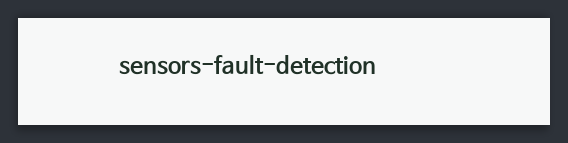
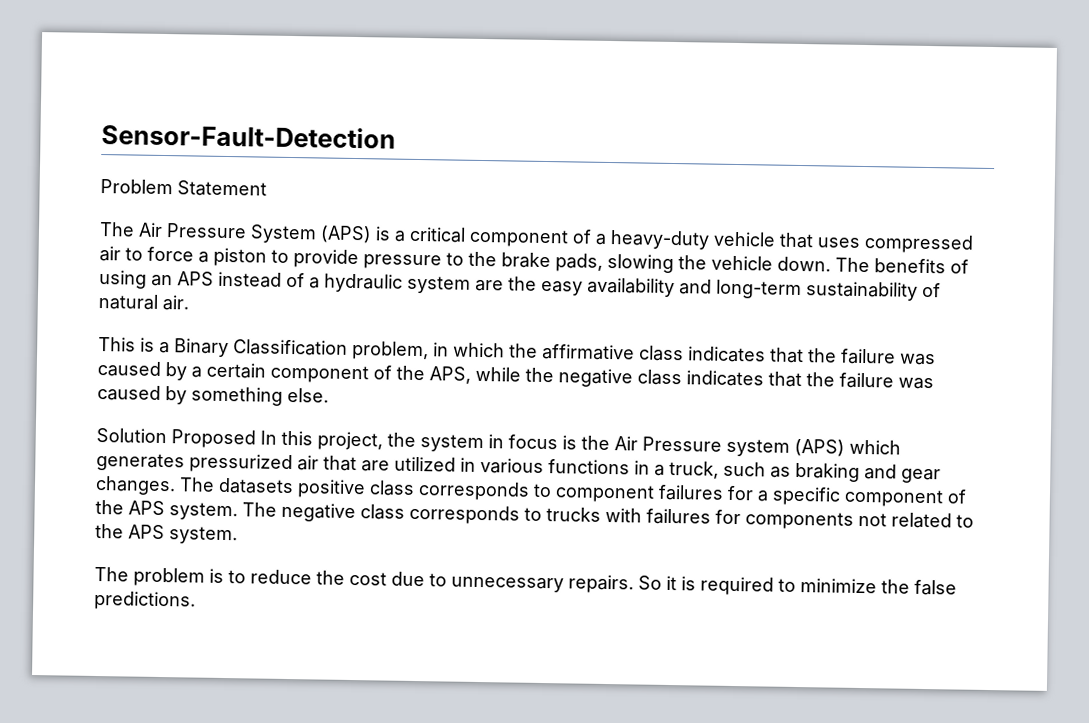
[119,54,376,75] sensors-fault-detection -> [101,124,396,149] [100,179,267,197] [99,222,974,254] [99,246,969,274] [99,269,941,301] [98,293,189,311] [98,336,936,366] [97,360,934,390] [97,384,329,406] [96,427,901,457] [96,452,941,484] [95,475,967,508] [95,499,974,530] [95,523,238,545] [94,566,957,596] [94,590,196,611] Sensor-Fault-Detection // Problem Statement // The Air Pressure System (APS) is a critical component of a heavy-duty vehicle that uses compressed air to force a piston to provide pressure to the brake pads, slowing the vehicle down. The benefits of using an APS instead of a hydraulic system are the easy availability and long-term sustainability of natural air. // This is a Binary Classification problem, in which the affirmative class indicates that the failure was caused by a certain component of the APS, while the negative class indicates that the failure was caused by something else. // Solution Proposed In this project, the system in focus is the Air Pressure system (APS) which generates pressurized air that are utilized in various functions in a truck, such as braking and gear changes. The datasets positive class corresponds to component failures for a specific component of the APS system. The negative class corresponds to trucks with failures for components not related to the APS system. // The problem is to reduce the cost due to unnecessary repairs. So it is required to minimize the false predictions.

